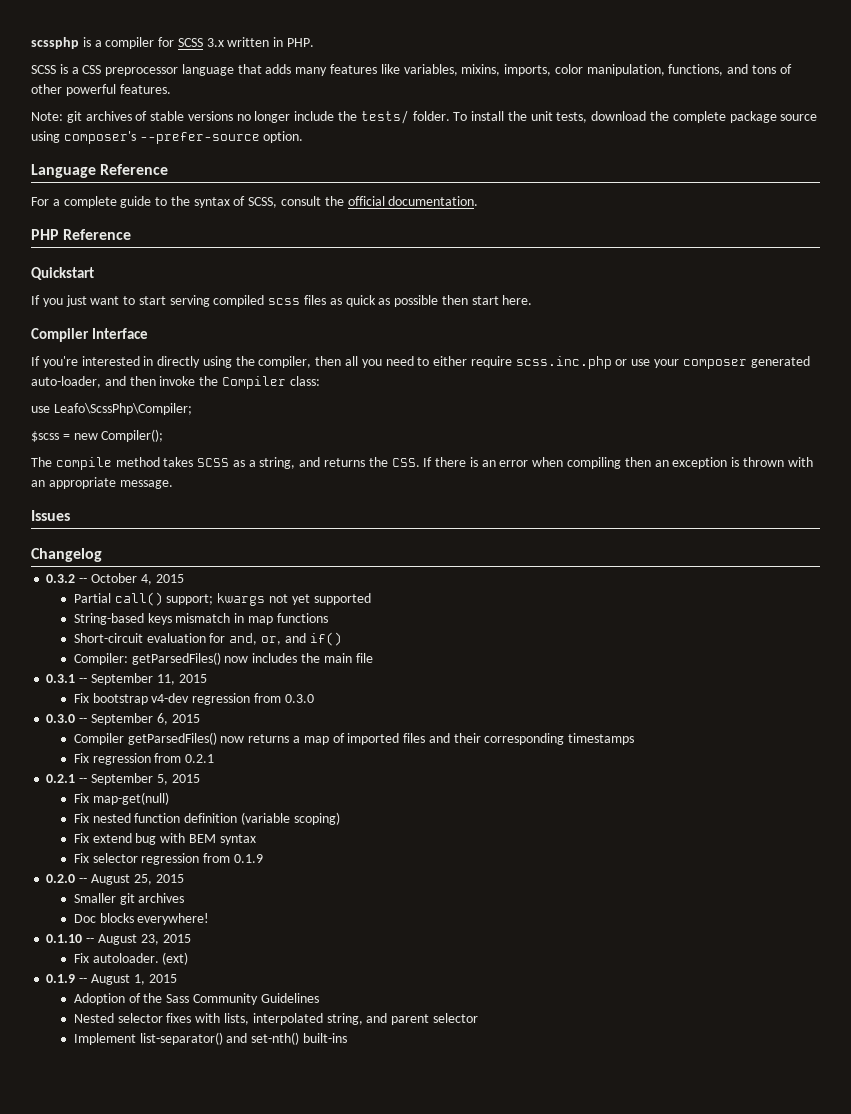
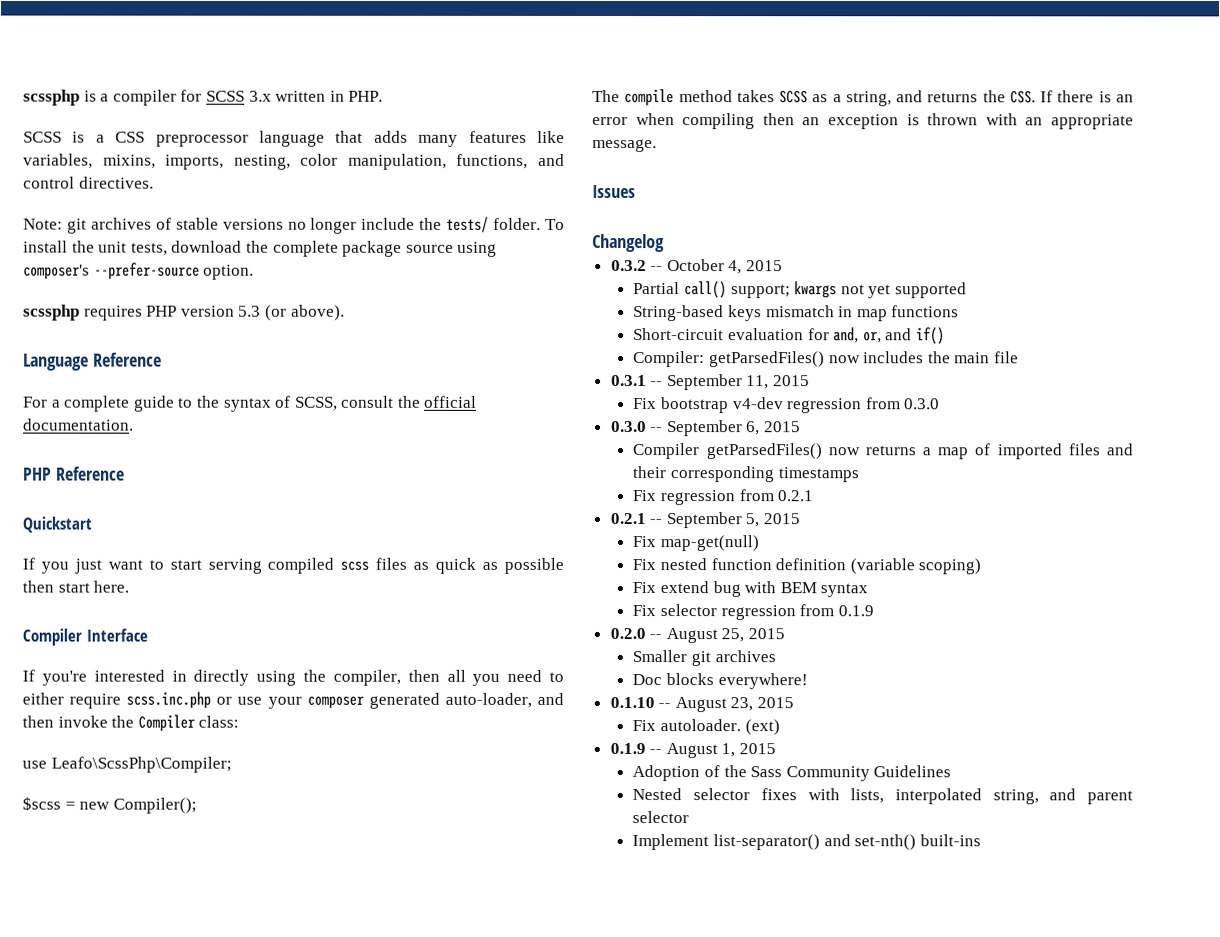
(552, 70) none -> [233,154,291,170] nesting,
[752,64,792,74] [31,84,171,96] tons of other powerful features. -> [23,176,154,189] control directives.
(304, 137) none -> [23,304,345,321] // scssphp requires PHP version 5.3 (or above).

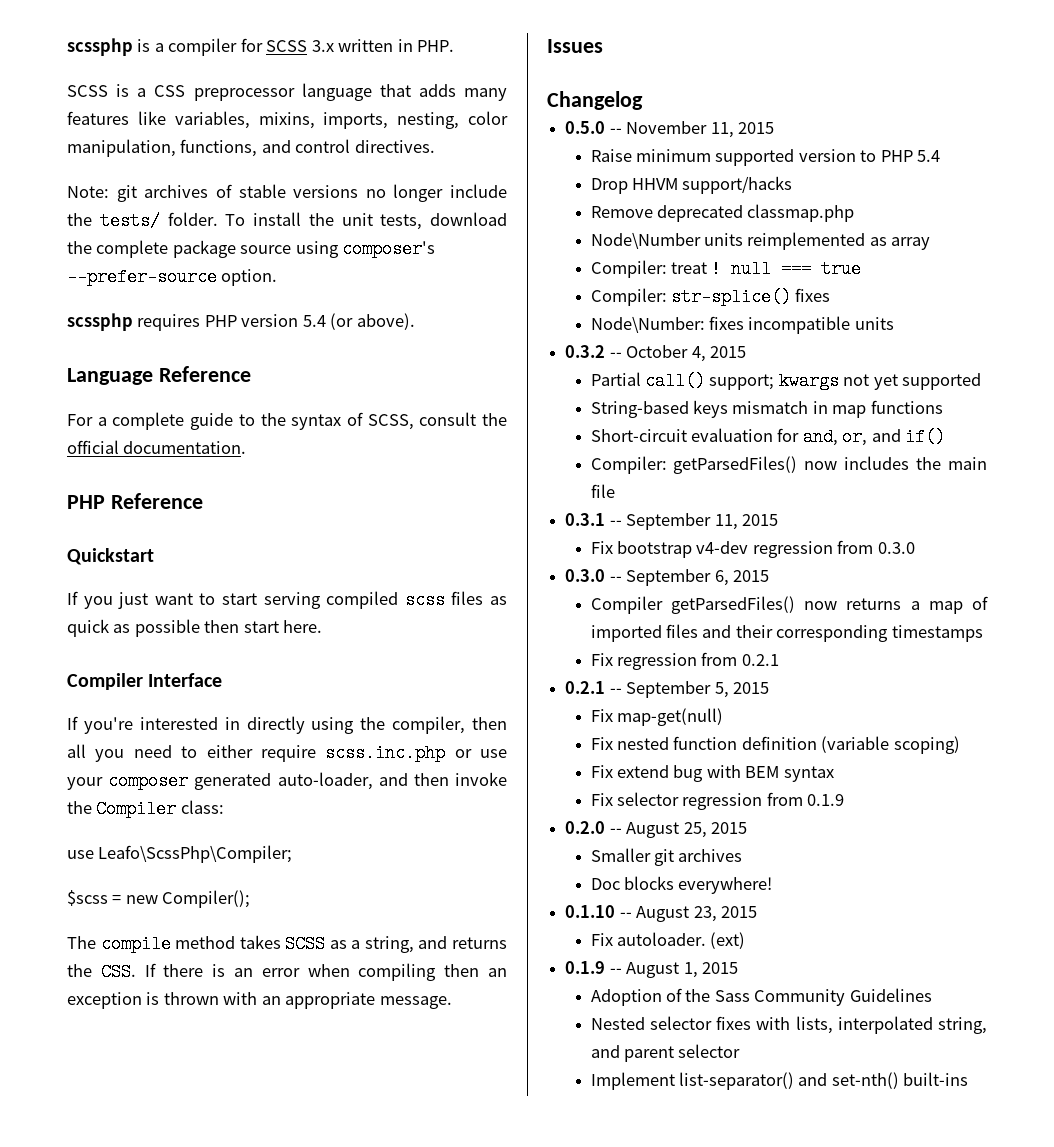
[238,305,262,317] 5.3 -> [302,315,326,327] 5.4
(665, 243) none -> [565,121,774,138] [590,149,941,166] [590,176,793,194] [590,204,855,222] [590,232,931,250] [590,260,862,278] [590,288,831,306] [590,316,894,334] // 0.5.0 -- November 11, 2015 // Raise minimum supported version to PHP 5.4 // Drop HHVM support/hacks // Remove deprecated classmap.php // Node\Number units reimplemented as array // Compiler: treat ! null === true // Compiler: str-splice() fixes // Node\Number: fixes incompatible units

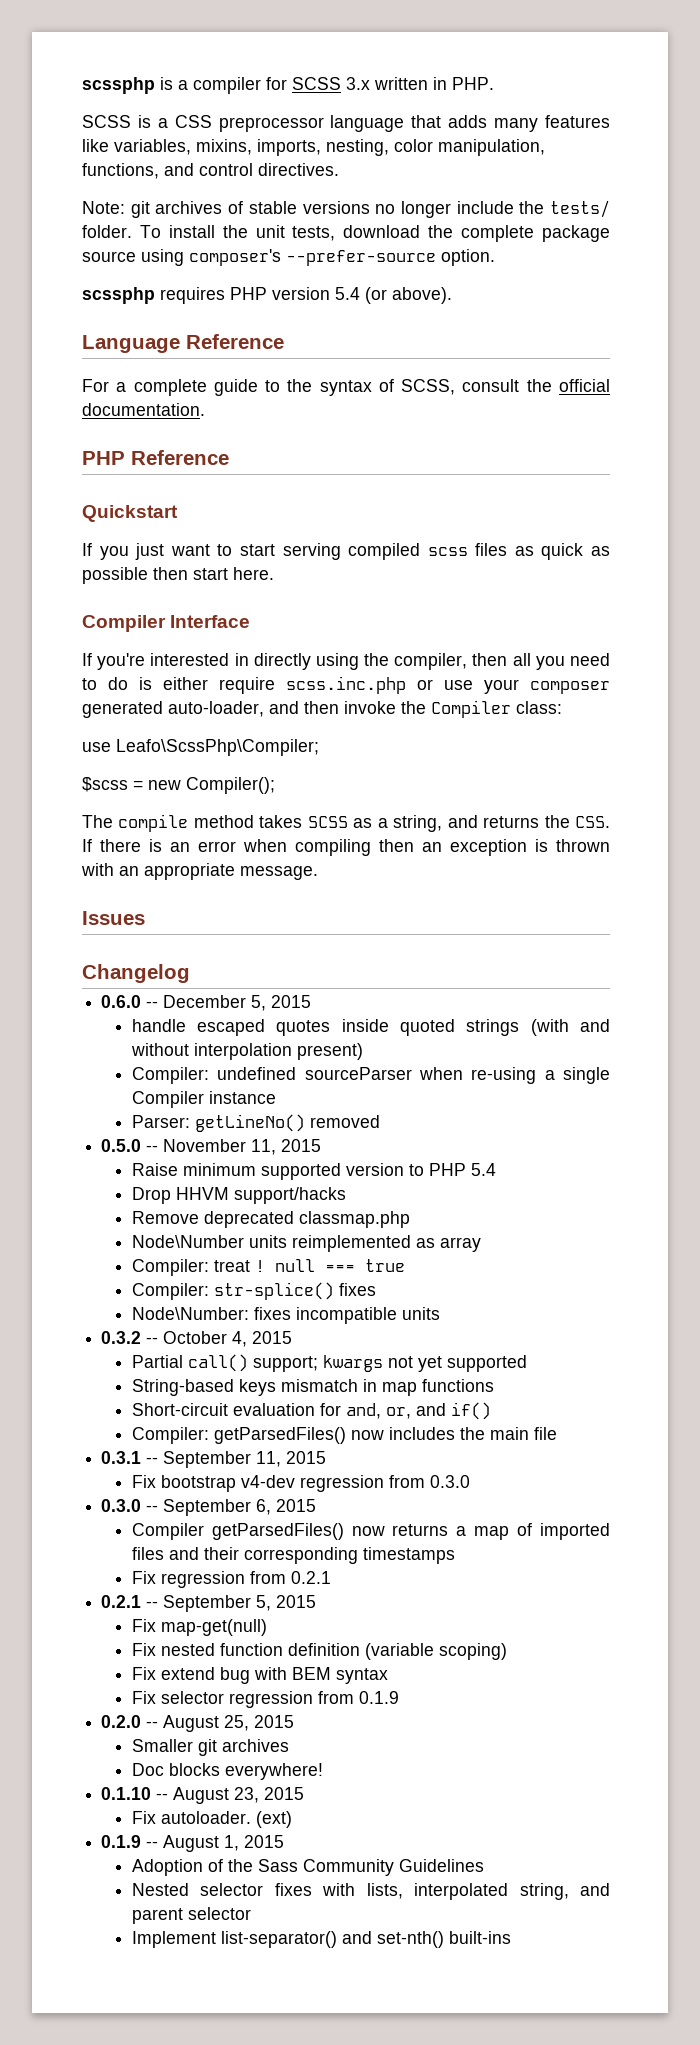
(198, 752) none -> [108,677,152,690] do is
(643, 100) none -> [101,995,312,1011] [131,1019,611,1036] [130,1043,363,1060] [131,1067,610,1084] [131,1091,276,1108] [131,1114,380,1132] // 0.6.0 -- December 5, 2015 // handle escaped quotes inside quoted strings (with and without interpolation present) // Compiler: undefined sourceParser when re-using a single Compiler instance // Parser: getLineNo() removed

